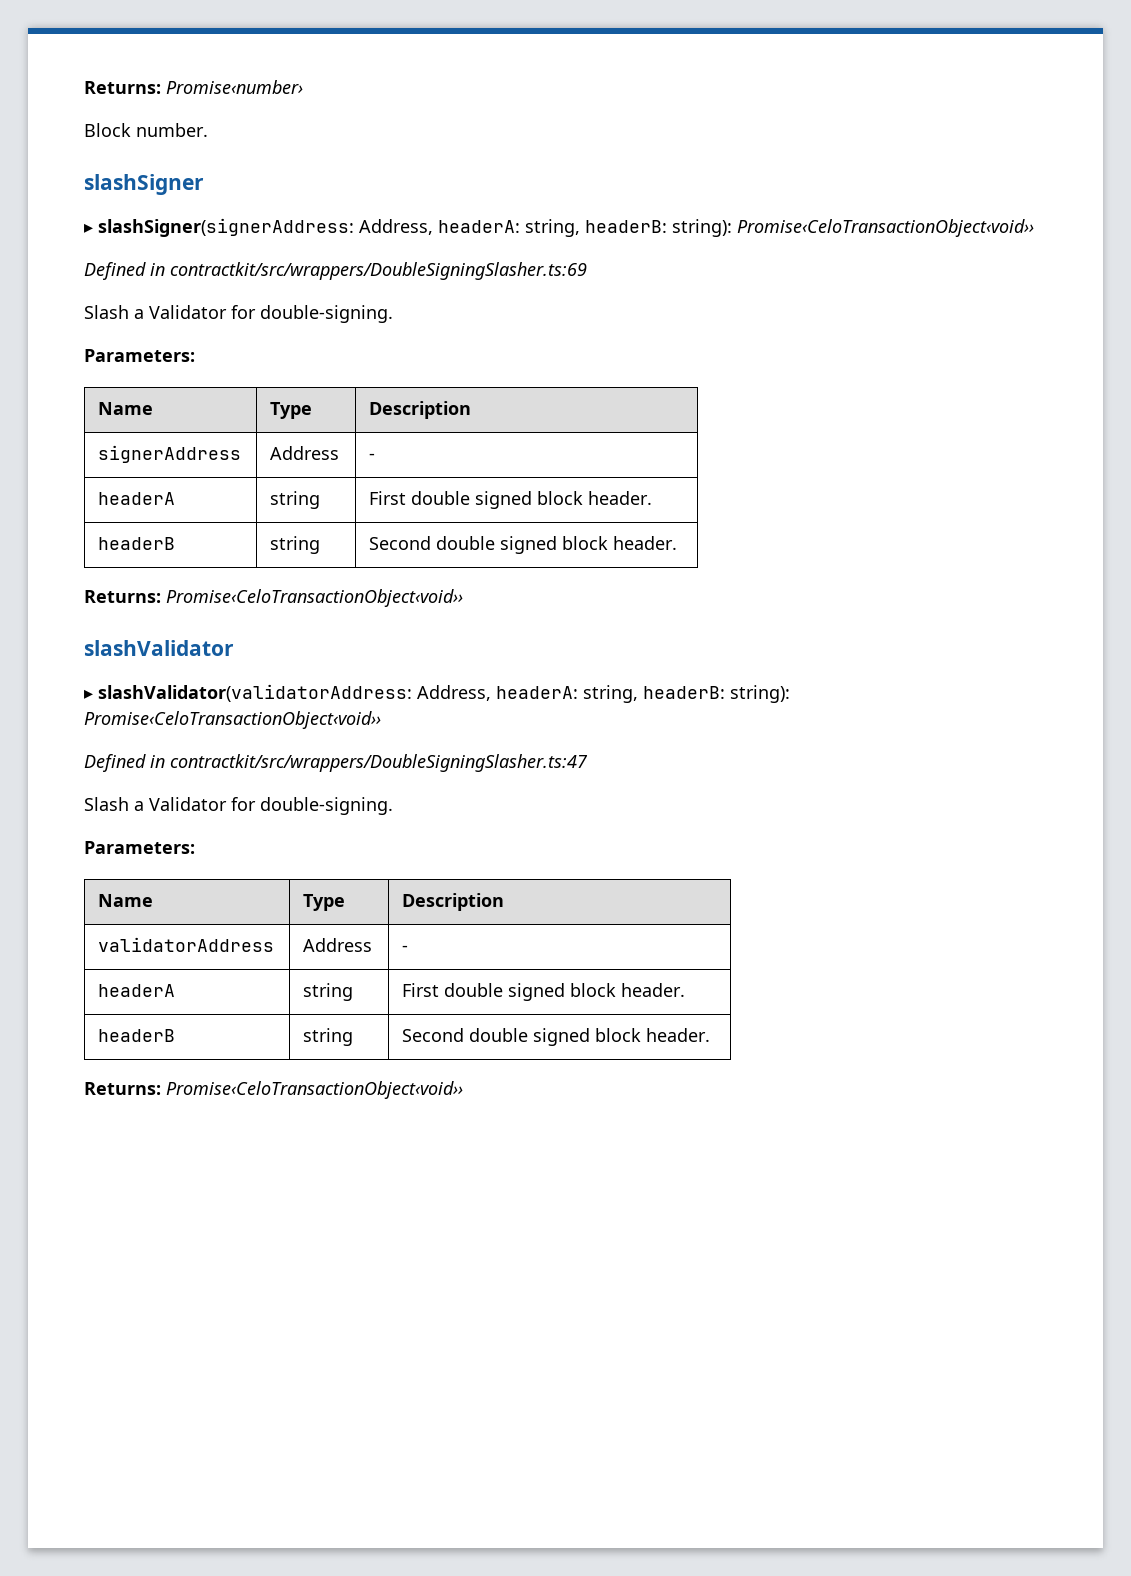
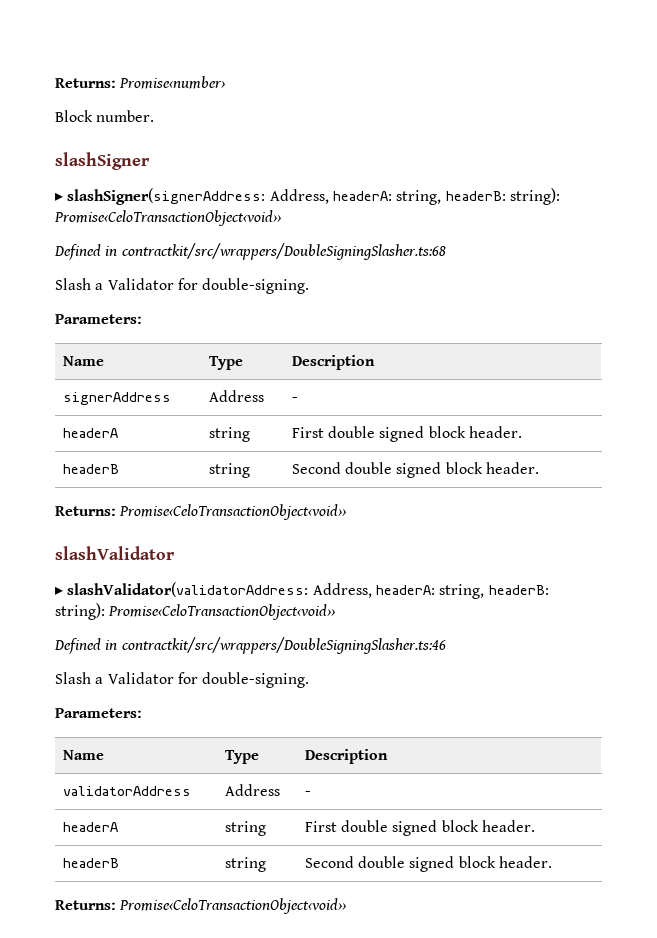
[170,262,587,280] contractkit/src/wrappers/DoubleSigningSlasher.ts:69 -> [121,243,446,260] contractkit/src/wrappers/DoubleSigningSlasher.ts:68
[170,754,588,772] contractkit/src/wrappers/DoubleSigningSlasher.ts:47 -> [121,637,446,654] contractkit/src/wrappers/DoubleSigningSlasher.ts:46

